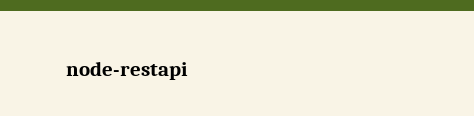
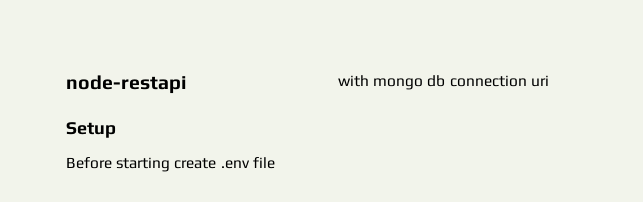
(188, 70) none -> [66,122,116,138] [66,157,275,172] [338,75,549,90] // Setup // Before starting create .env file with mongo db connection uri

